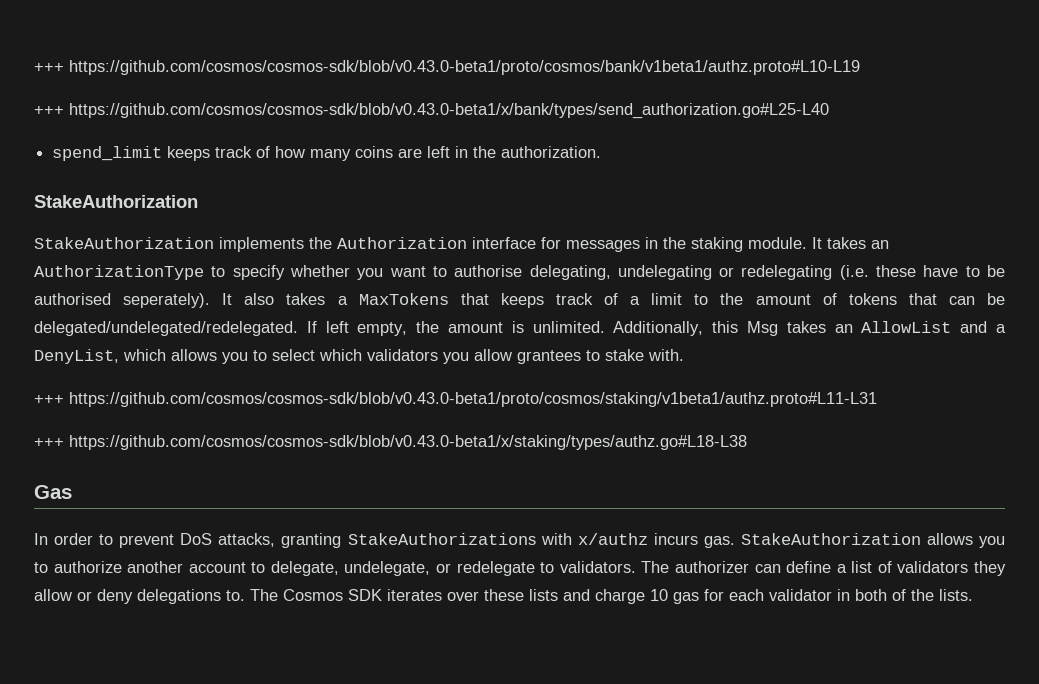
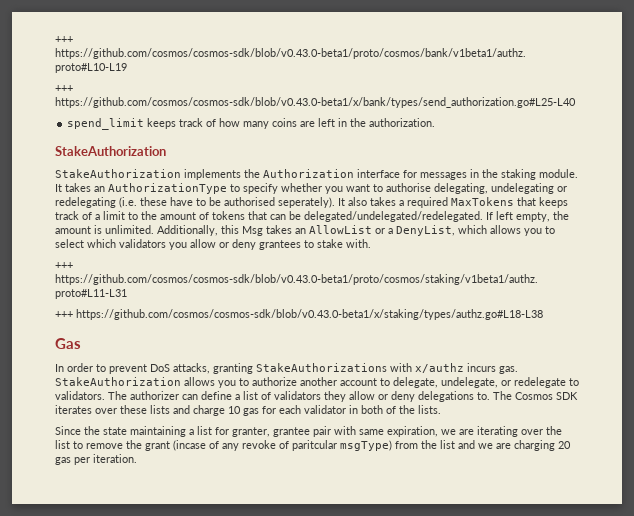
(348, 300) none -> [407,197,448,208] required
[960,321,988,333] and -> [375,228,385,234] or
(512, 355) none -> [219,239,256,250] or deny
(973, 595) none -> [55,426,562,437] [55,440,571,451] [55,454,137,465] // Since the state maintaining a list for granter, grantee pair with same expiration, we are iterating over the list to remove the grant (incase of any revoke of paritcular msgType) from the list and we are charging 20 gas per iteration.

